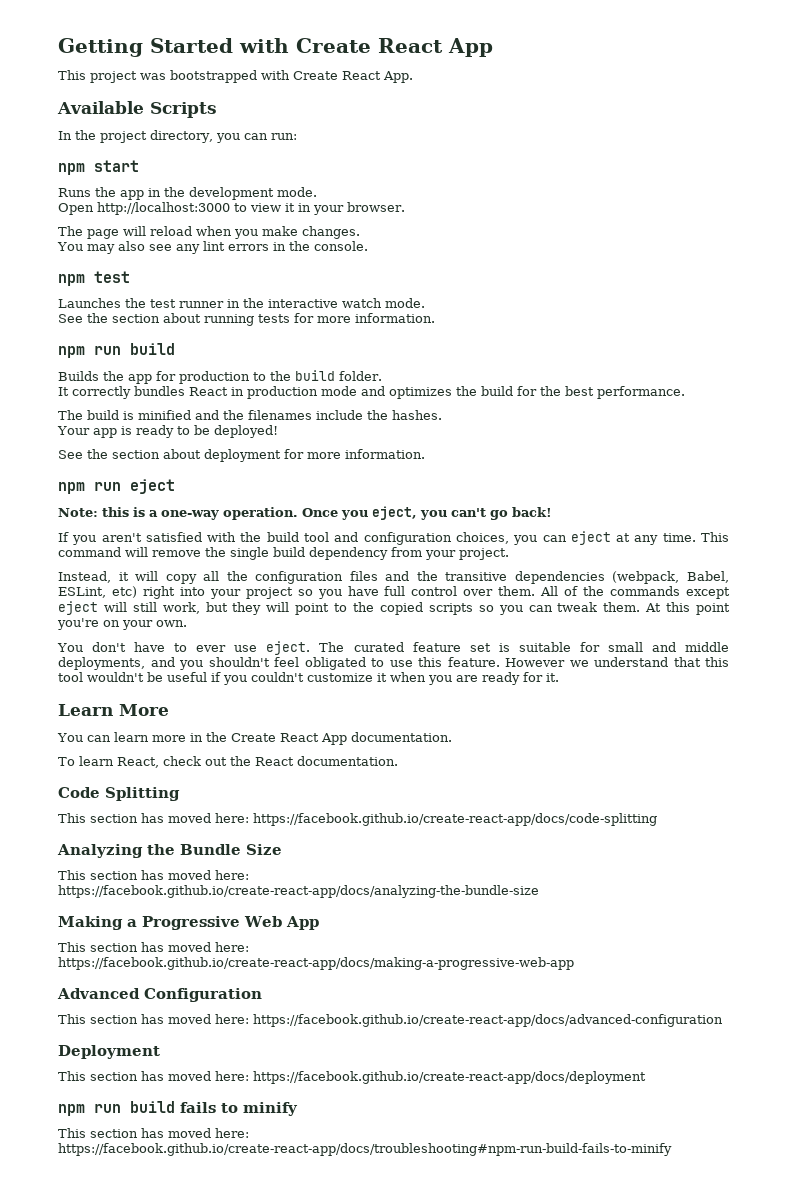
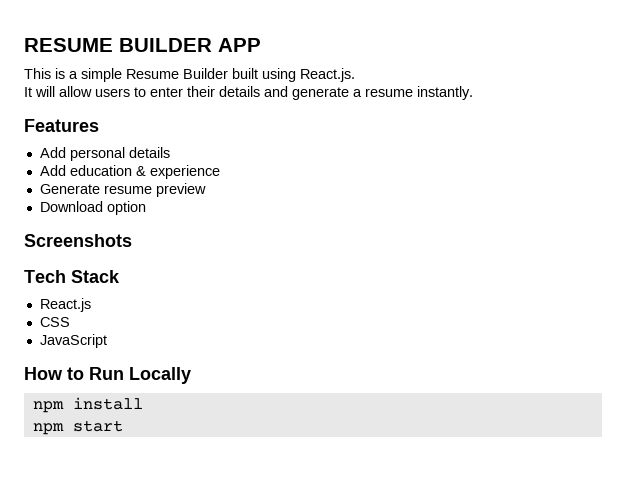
[58,38,493,57] [58,70,413,83] [57,101,217,118] [58,130,297,143] [58,160,139,175] [58,187,317,200] [58,202,405,215] [58,226,360,239] [57,241,368,254] [58,271,130,286] [58,298,425,308] [58,313,435,326] [58,343,175,358] [58,370,382,384] [58,386,685,399] [58,410,442,420] [57,425,278,438] [58,449,425,462] [58,479,175,494] [58,506,552,520] [58,531,729,545] [58,547,509,560] [58,571,730,584] [58,586,731,599] [58,601,731,615] [57,618,187,630] [57,641,729,655] [58,657,729,670] [58,672,559,685] [58,704,169,716] [57,732,452,745] [58,756,398,768] [58,787,180,801] [58,813,657,826] [57,844,282,858] [58,870,249,880] [58,885,539,898] [58,916,319,930] [58,942,249,952] [58,957,574,970] [57,988,262,1002] [58,1014,723,1027] [58,1045,160,1059] [58,1071,646,1084] [58,1101,298,1116] [58,1128,249,1138] [58,1143,672,1156] Getting Started with Create React App // This project was bootstrapped with Create React App. // Available Scripts // In the project directory, you can run: // npm start // Runs the app in the development mode. // Open http://localhost:3000 to view it in your browser. // The page will reload when you make changes. // You may also see any lint errors in the console. // npm test // Launches the test runner in the interactive watch mode. // See the section about running tests for more information. // npm run build // Builds the app for production to the build folder. // It correctly bundles React in production mode and optimizes the build for the best performance. // The build is minified and the filenames include the hashes. // Your app is ready to be deployed! // See the section about deployment for more information. // npm run eject // Note: this is a one-way operation. Once you eject, you can't go back! // If you aren't satisfied with the build tool and configuration choices, you can eject at any time. This command will remove the single build dependency from your project. // Instead, it will copy all the configuration files and the transitive dependencies (webpack, Babel, ESLint, etc) right into your project so you have full control over them. All of the commands except eject will still work, but they will point to the copied scripts so you can tweak them. At this point you're on your own. // You don't have to ever use eject. The curated feature set is suitable for small and middle deployments, and you shouldn't feel obligated to use this feature. However we understand that this tool wouldn't be useful if you couldn't customize it when you are ready for it. // Learn More // You can learn more in the Create React App documentation. // To learn React, check out the React documentation. // Code Splitting // This section has moved here: https://facebook.github.io/create-react-app/docs/code-splitting // Analyzing the Bundle Size // This section has moved here: https://facebook.github.io/create-react-app/docs/analyzing-the-bundle-size // Making a Progressive Web App // This section has moved here: https://facebook.github.io/create-react-app/docs/making-a-progressive-web-app // Advanced Configuration // This section has moved here: https://facebook.github.io/create-react-app/docs/advanced-configuration // Deployment // This section has moved here: https://facebook.github.io/create-react-app/docs/deployment // npm run build fails to minify // This section has moved here: https://facebook.github.io/create-react-app/docs/troubleshooting#npm-run-build-fails-to-minify -> [24,38,261,52] [24,68,355,82] [24,86,473,100] [24,119,99,132] [39,147,170,161] [39,165,220,179] [39,183,206,197] [39,201,146,215] [24,234,132,247] [24,270,120,283] [39,298,91,312] [39,317,70,327] [39,334,107,348] [24,367,191,384] [32,397,143,413] [32,420,123,435] RESUME BUILDER APP // This is a simple Resume Builder built using React.js. // It will allow users to enter their details and generate a resume instantly. // Features // Add personal details // Add education & experience // Generate resume preview // Download option // Screenshots // Tech Stack // React.js // CSS // JavaScript // How to Run Locally // npm install // npm start

